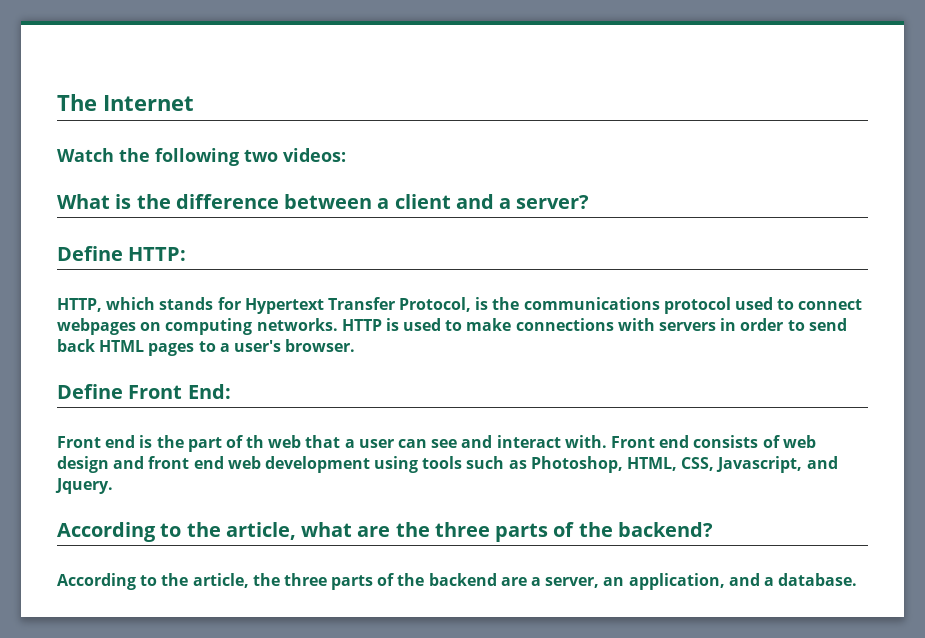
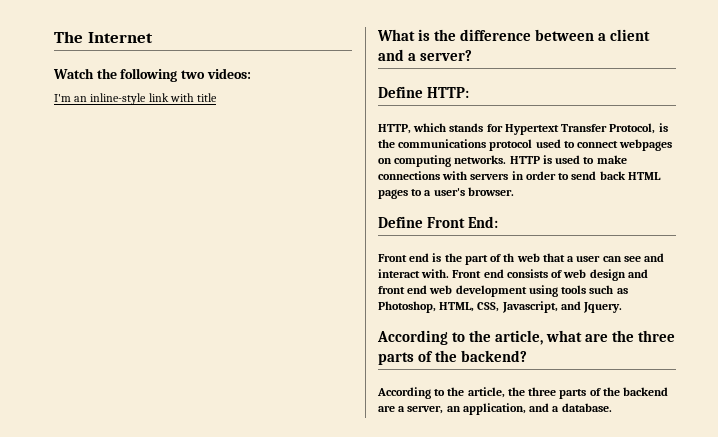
(346, 155) none -> [54,93,218,105] // I'm an inline-style link with title

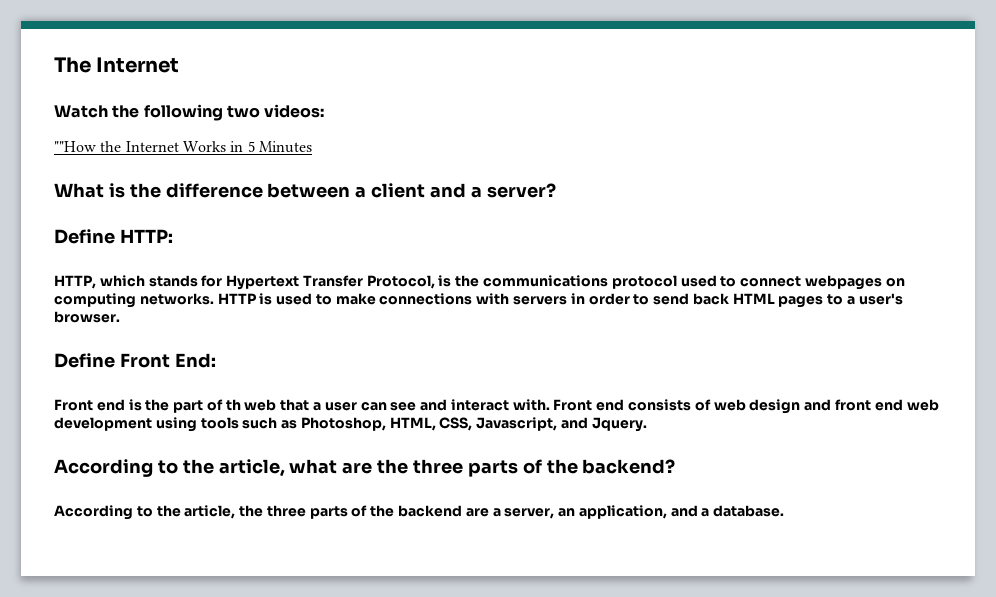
[54,93,218,105] I'm an inline-style link with title -> [54,141,312,153] ""How the Internet Works in 5 Minutes

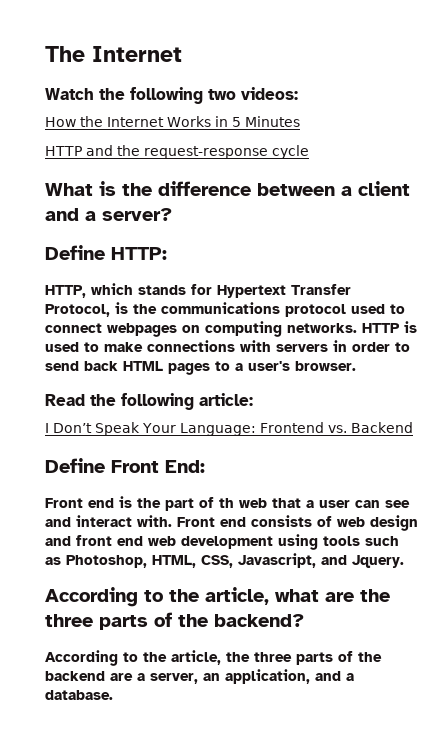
[54,141,96,152] ""How -> [45,117,76,127] How
(312, 147) none -> [45,145,309,159] // HTTP and the request-response cycle
(120, 317) none -> [45,393,253,410] [45,422,413,436] // Read the following article: // I Don’t Speak Your Language: Frontend vs. Backend

